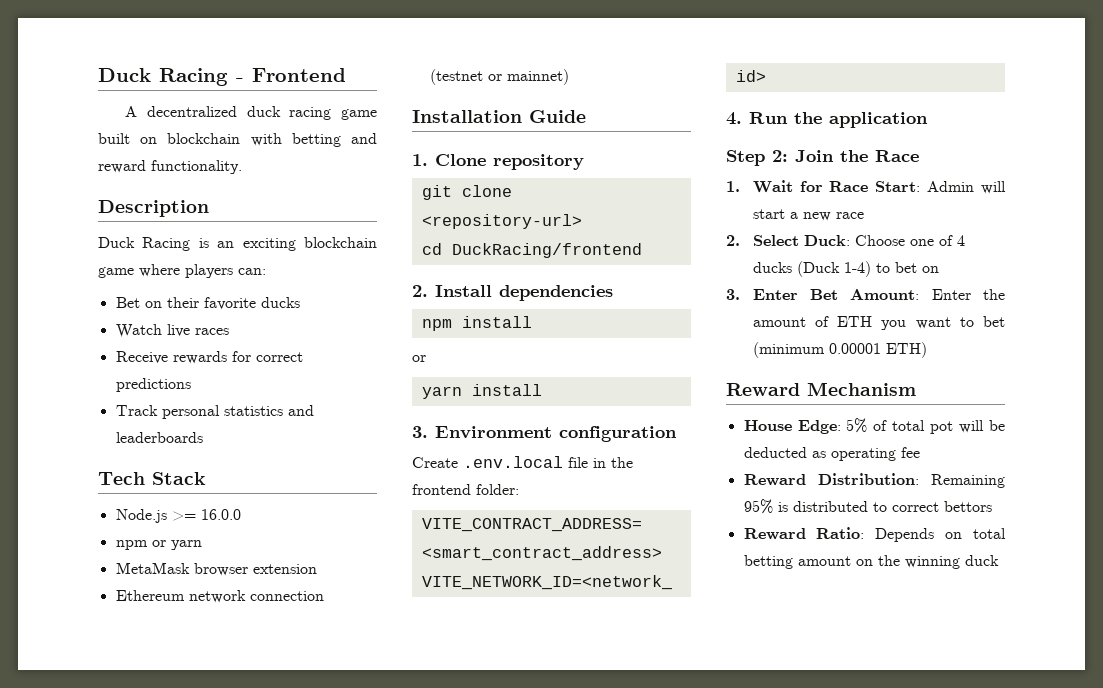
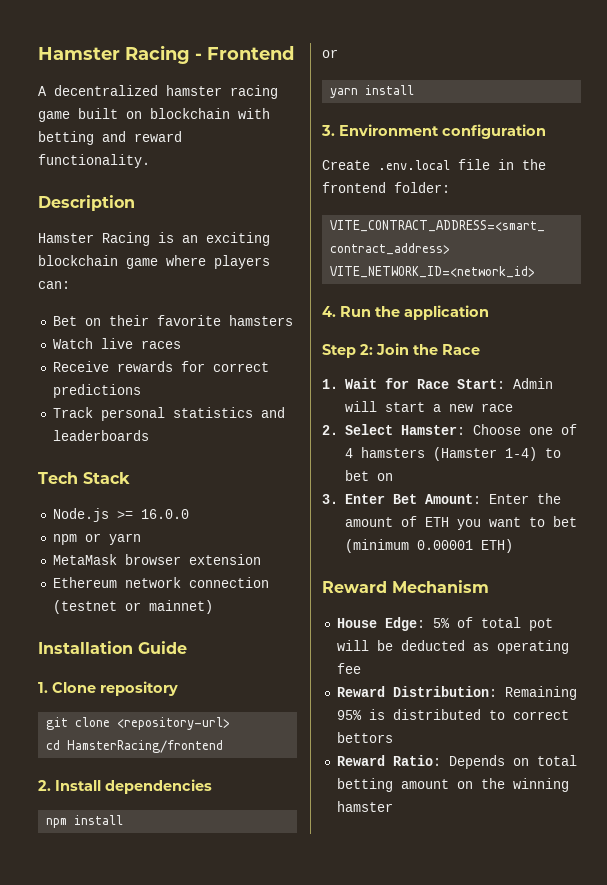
[98,68,151,82] Duck -> [38,47,120,60] Hamster
[246,106,281,117] duck -> [166,85,222,96] hamster
[98,237,135,248] Duck -> [38,233,94,243] Hamster
[260,297,300,308] ducks -> [228,315,293,326] hamsters
[451,243,642,258] DuckRacing/frontend -> [67,740,224,753] HamsterRacing/frontend
[803,235,850,246] Duck: -> [400,425,465,435] Hamster:
[752,261,840,277] ducks (Duck -> [360,447,497,461] hamsters (Hamster
[964,555,999,566] duck -> [336,801,393,812] hamster

